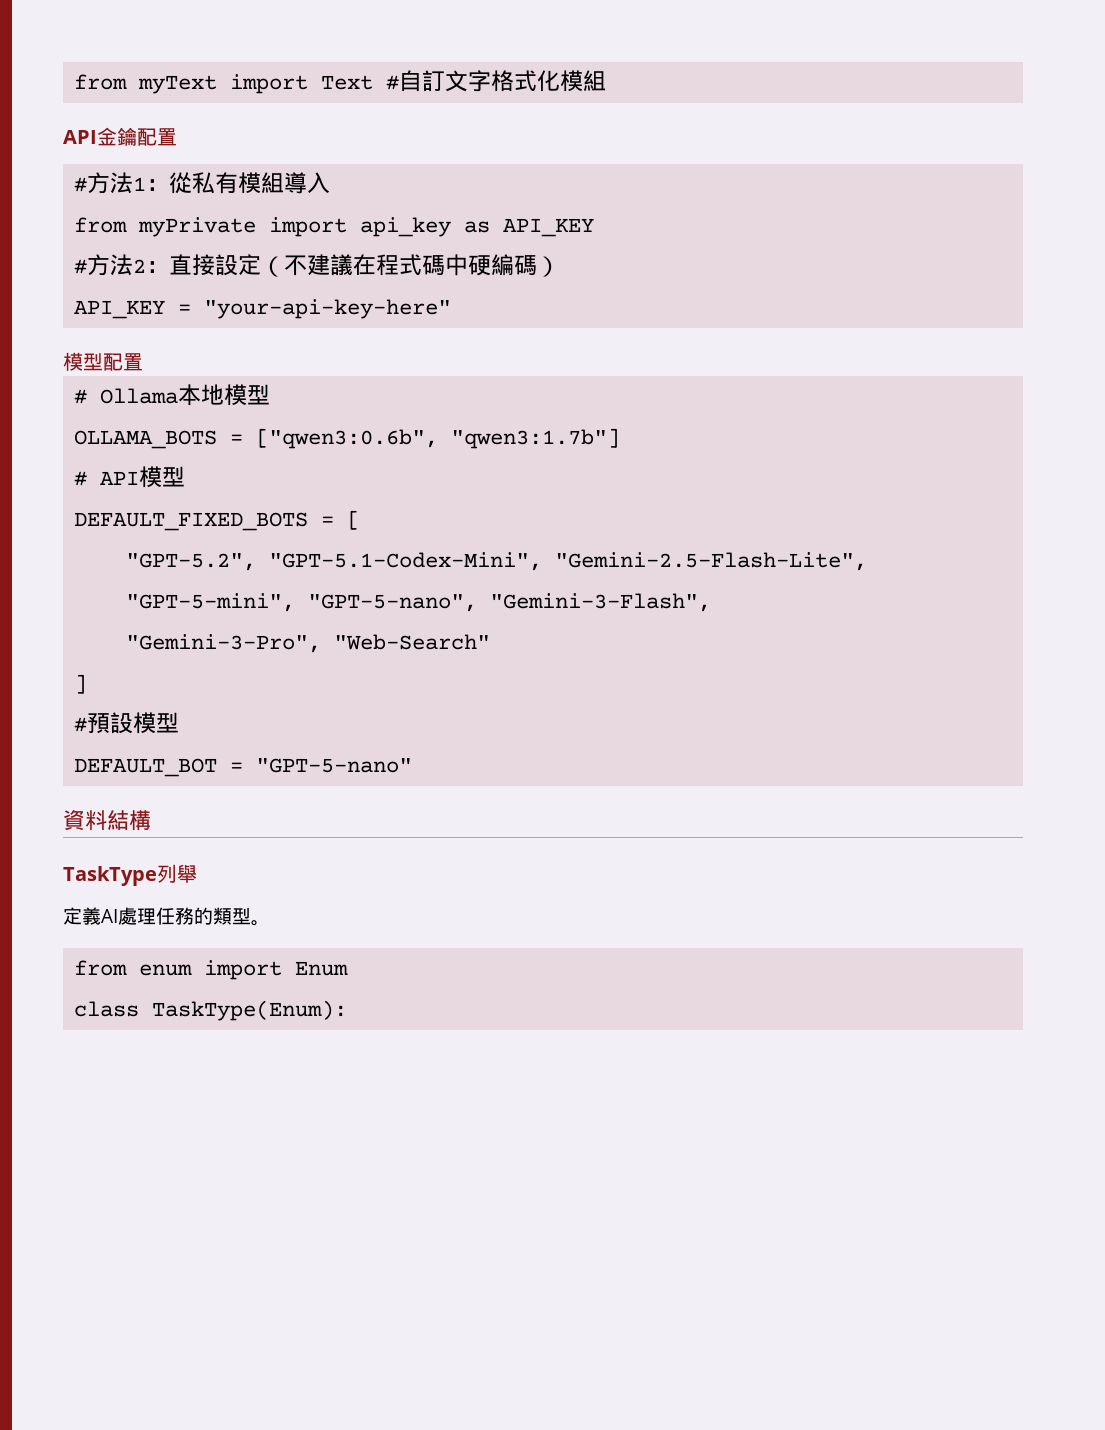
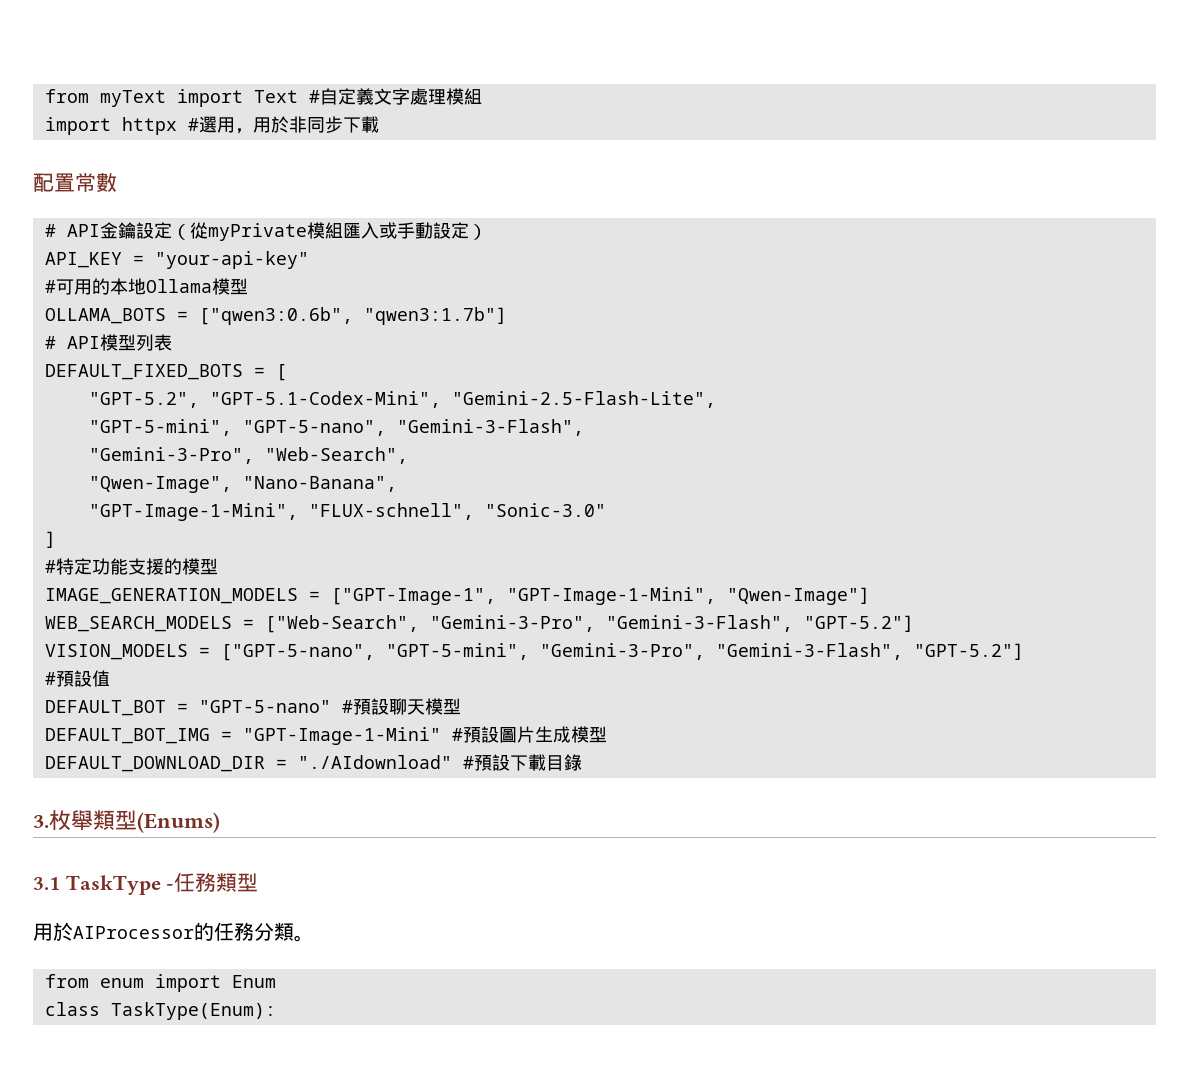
[422,70,607,92] [63,127,177,146] [74,172,331,194] [74,217,595,237] [74,254,561,277] [74,299,452,319] [63,352,143,371] [74,384,225,406] 訂文字格式化模組 // API金鑰配置 // #方法1：從私有模組導入 // from myPrivate import api_key as API_KEY // #方法2：直接設定（不建議在程式碼中硬編碼） // API_KEY = "your-api-key-here" // 模型配置 // # Ollama本地 -> [338,88,482,105] [45,116,379,135] [33,173,117,193] [45,222,487,241] [45,251,309,269] [45,278,212,295] 定義文字處理模組 // import httpx #選用，用於非同步下載 // 配置常數 // # API金鑰設定（從myPrivate模組匯入或手動設定） // API_KEY = "your-api-key" // #可用的本地Ollama
(186, 476) none -> [136,334,172,351] 列表
[334,634,491,650] [74,674,88,694] [74,712,180,734] "Web-Search" // ] // #預設模型 -> [265,447,408,464] [89,476,397,493] [89,503,606,521] [45,531,56,548] [45,558,218,575] [45,587,870,605] [45,615,914,633] [45,643,1024,661] [45,670,110,687] "Web-Search", // "Qwen-Image", "Nano-Banana", // "GPT-Image-1-Mini", "FLUX-schnell", "Sonic-3.0" // ] // #特定功能支援的模型 // IMAGE_GENERATION_MODELS = ["GPT-Image-1", "GPT-Image-1-Mini", "Qwen-Image"] // WEB_SEARCH_MODELS = ["Web-Search", "Gemini-3-Pro", "Gemini-3-Flash", "GPT-5.2"] // VISION_MODELS = ["GPT-5-nano", "GPT-5-mini", "Gemini-3-Pro", "Gemini-3-Flash", "GPT-5.2"] // #預設值
[63,810,151,831] [63,864,197,886] [63,907,251,925] // 資料結構 // TaskType列舉 // 定義AI處理任務的類型 -> [342,698,461,715] [45,726,607,745] [45,754,582,772] [33,810,220,833] [33,872,259,895] [33,922,294,941] #預設聊天模型 // DEFAULT_BOT_IMG = "GPT-Image-1-Mini" #預設圖片生成模型 // DEFAULT_DOWNLOAD_DIR = "./AIdownload" #預設下載目錄 // 3.枚舉類型(Enums) // 3.1 TaskType -任務類型 // 用於AIProcessor的任務分類

